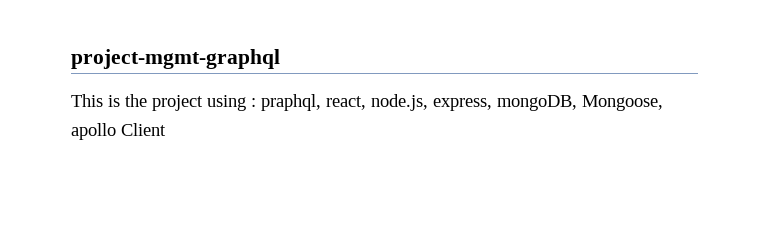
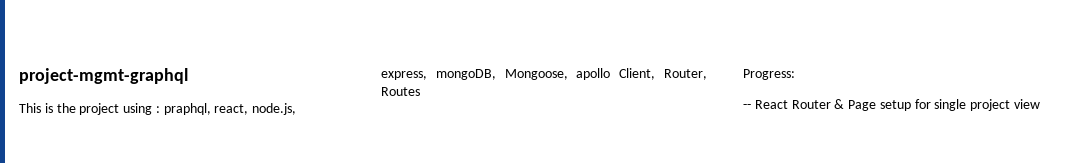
[121,123,166,136] Client -> [619,68,707,80] [381,87,420,96] [743,69,795,80] [743,99,1041,111] Client, Router, Routes // Progress: // -- React Router & Page setup for single project view

